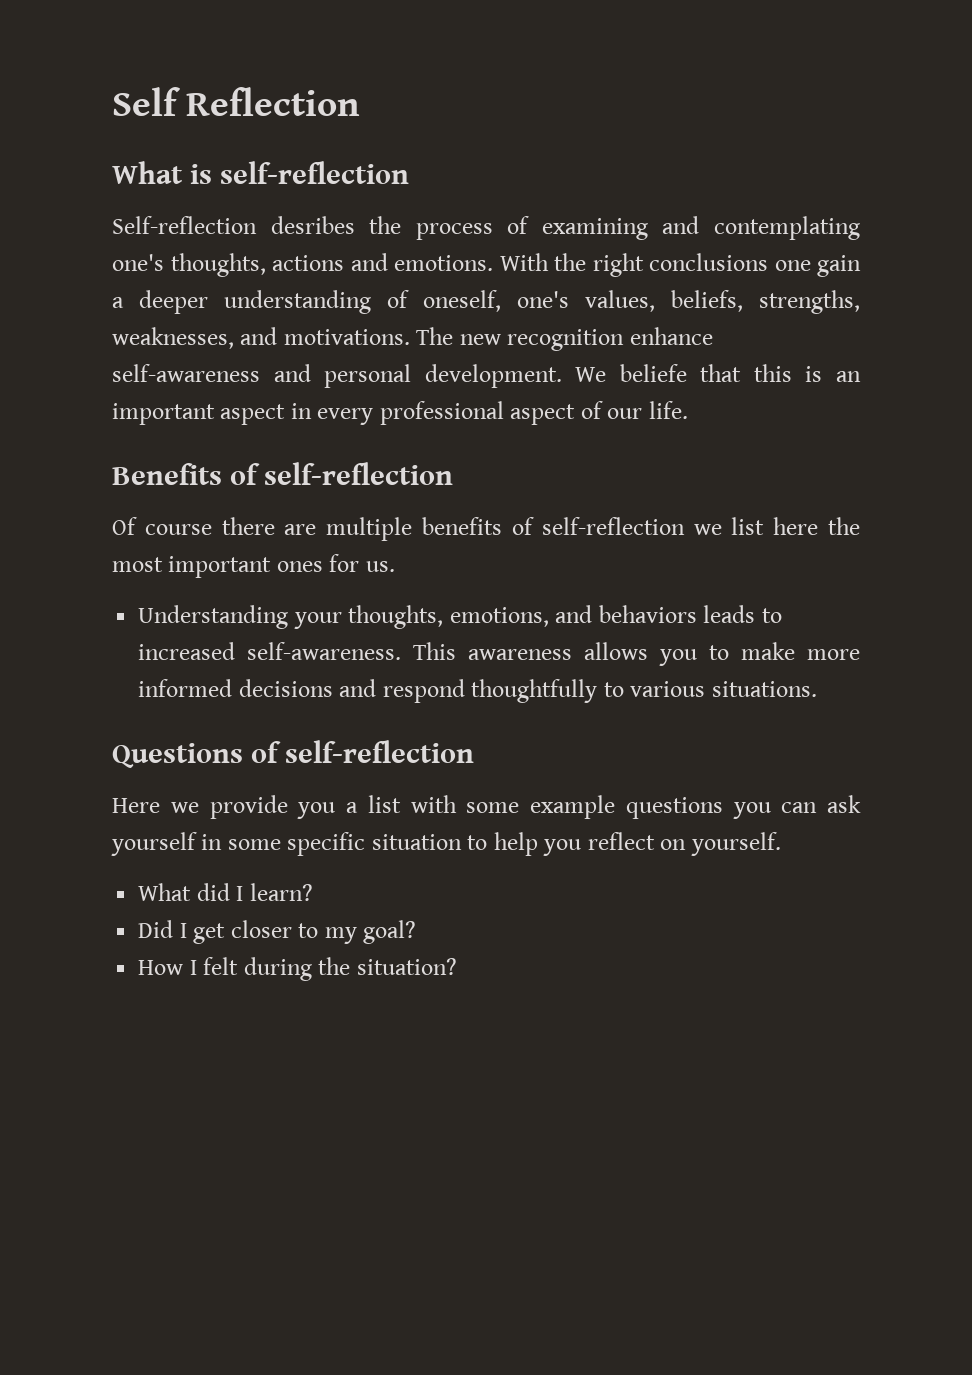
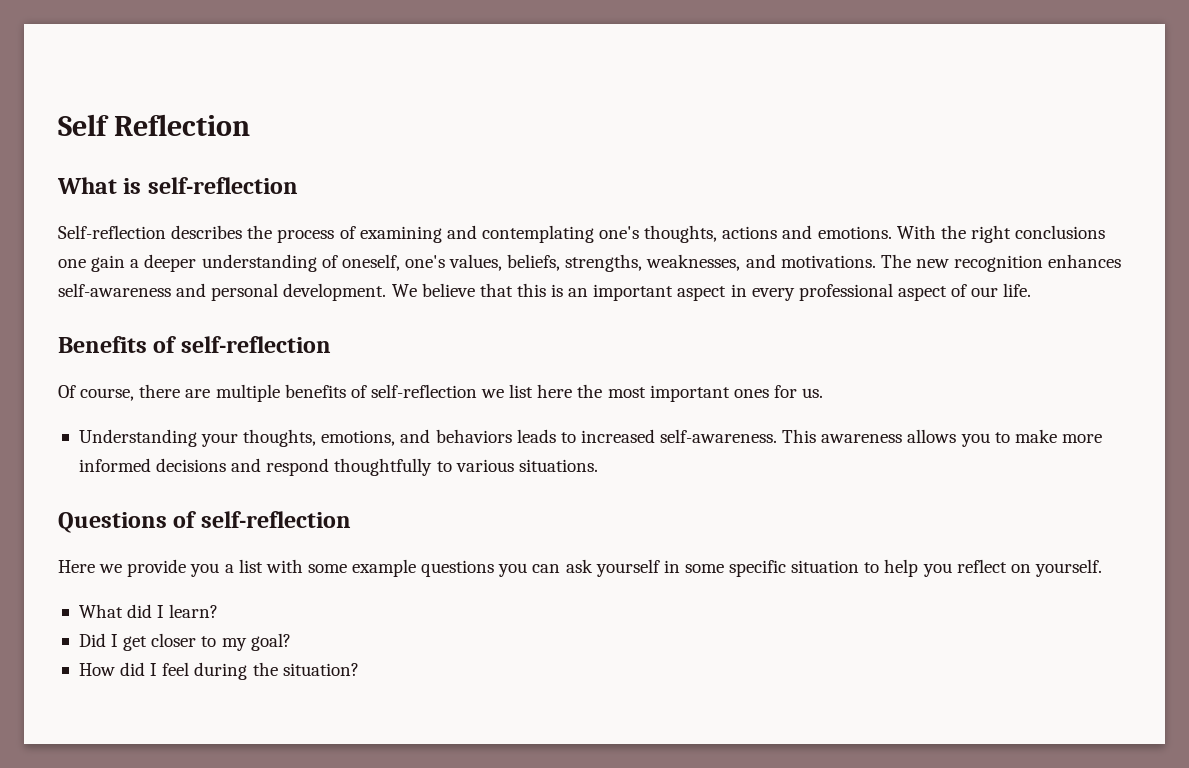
[270,216,355,234] desribes -> [171,225,243,239] describes
[629,327,713,345] enhance -> [1048,254,1122,268] enhances
[619,364,687,382] beliefe -> [421,283,475,297] believe
[144,524,212,535] course -> [80,388,135,401] course,
[189,957,239,975] I felt -> [120,662,190,676] did I feel

